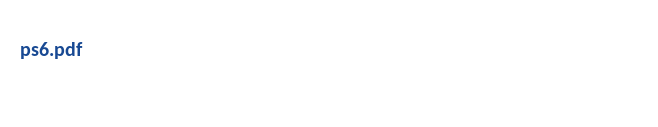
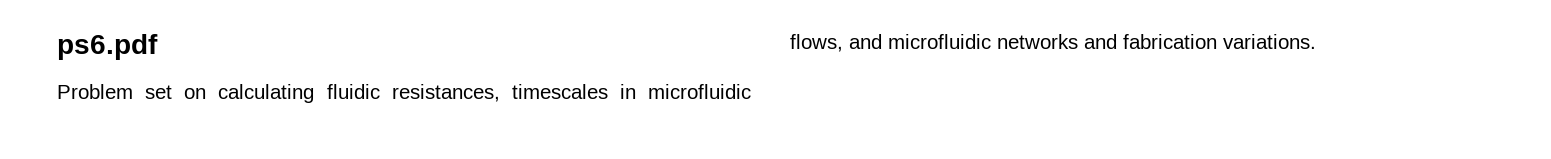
(83, 50) none -> [57,84,751,103] [790,34,1316,52] // Problem set on calculating fluidic resistances, timescales in microfluidic flows, and microfluidic networks and fabrication variations.

